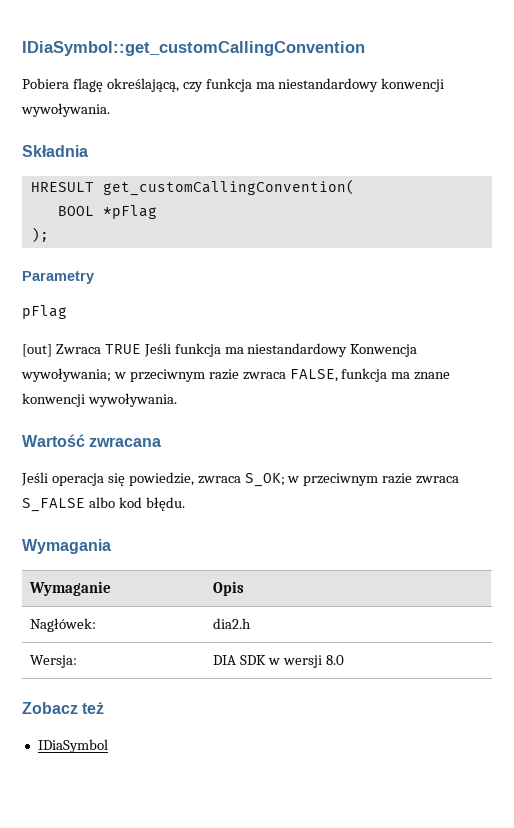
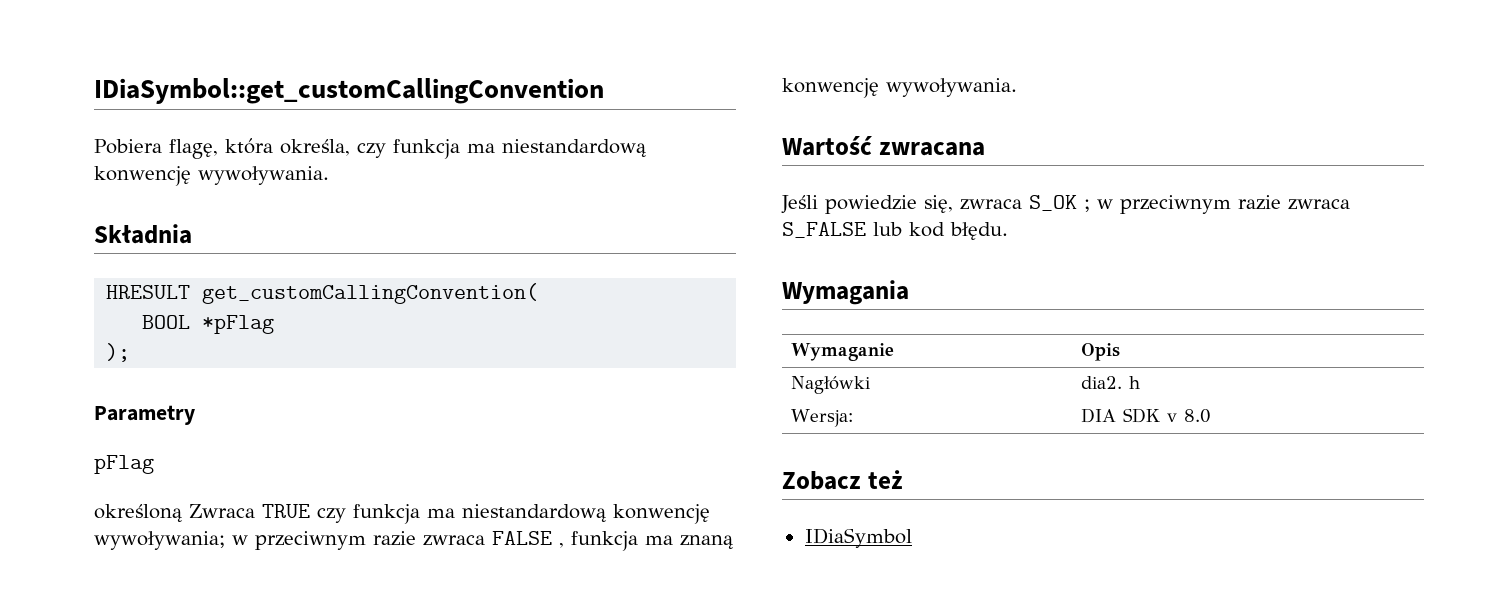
[72,78,445,92] flagę określającą, czy funkcja ma niestandardowy konwencji -> [168,138,647,159] [94,166,191,186] flagę, która określa, czy funkcja ma niestandardową konwencję
[22,344,52,357] [out] -> [94,504,183,522] określoną
[143,343,418,357] Jeśli funkcja ma niestandardowy Konwencja -> [317,504,710,524] czy funkcja ma niestandardową konwencję
[289,368,451,382] [22,393,85,407] FALSE, funkcja ma znane konwencji -> [492,531,734,551] [782,78,879,98] FALSE , funkcja ma znaną konwencję
[51,472,285,487] operacja się powiedzie, zwraca S_OK; -> [825,195,1090,214] powiedzie się, zwraca S_OK ;
[88,497,115,508] albo -> [873,222,902,236] lub
[30,618,97,632] [213,618,252,629] Nagłówek: | dia2.h -> [791,376,871,394] [1081,376,1141,389] Nagłówki | dia2. h
[267,655,322,668] w wersji -> [1167,413,1178,422] v

